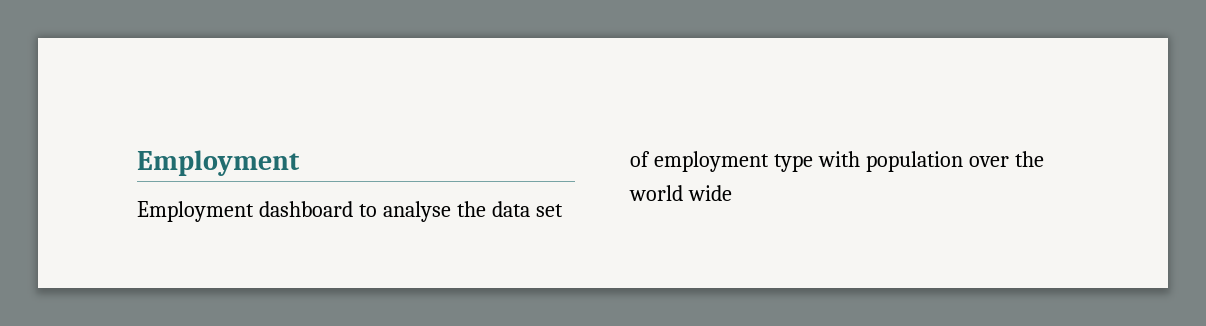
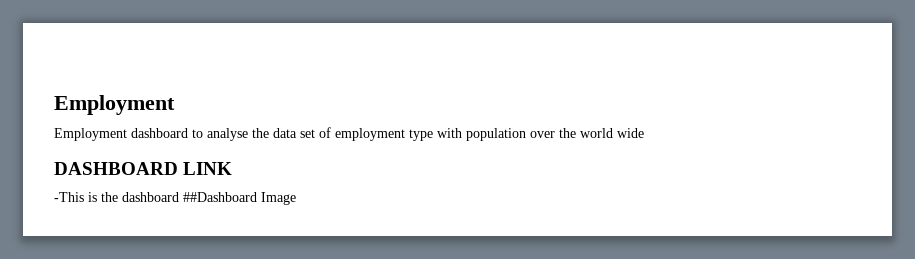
(732, 193) none -> [54,162,233,175] [54,192,296,205] // DASHBOARD LINK // -This is the dashboard ##Dashboard Image

